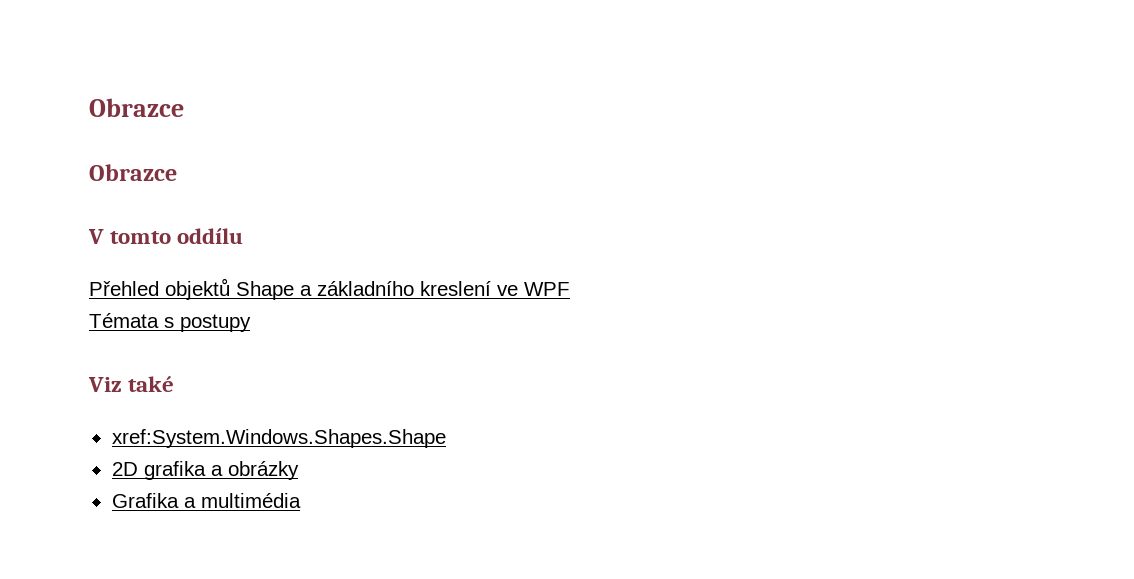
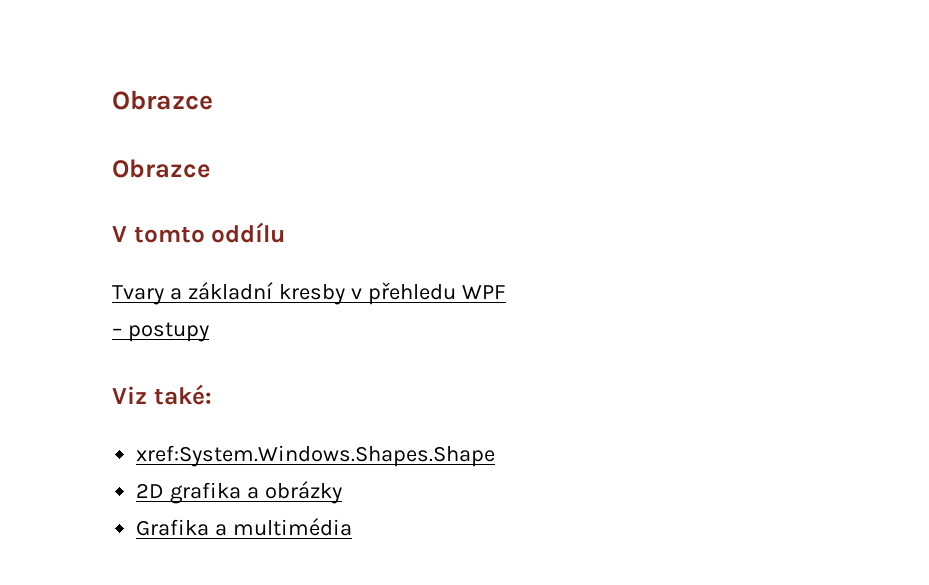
[89,278,518,300] Přehled objektů Shape a základního kreslení ve -> [112,282,456,305] Tvary a základní kresby v přehledu
[89,313,174,328] Témata s -> [112,328,122,336] –
[128,376,175,392] také -> [153,384,212,405] také:

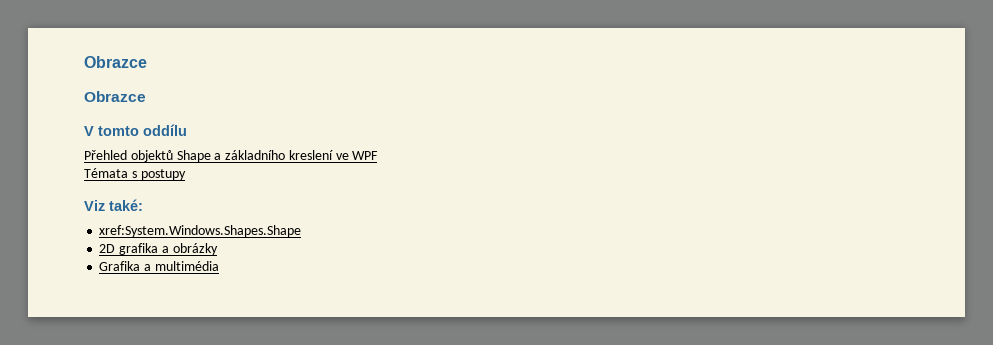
[112,282,456,305] Tvary a základní kresby v přehledu -> [84,150,349,162] Přehled objektů Shape a základního kreslení ve
[112,328,122,336] – -> [84,168,137,178] Témata s

